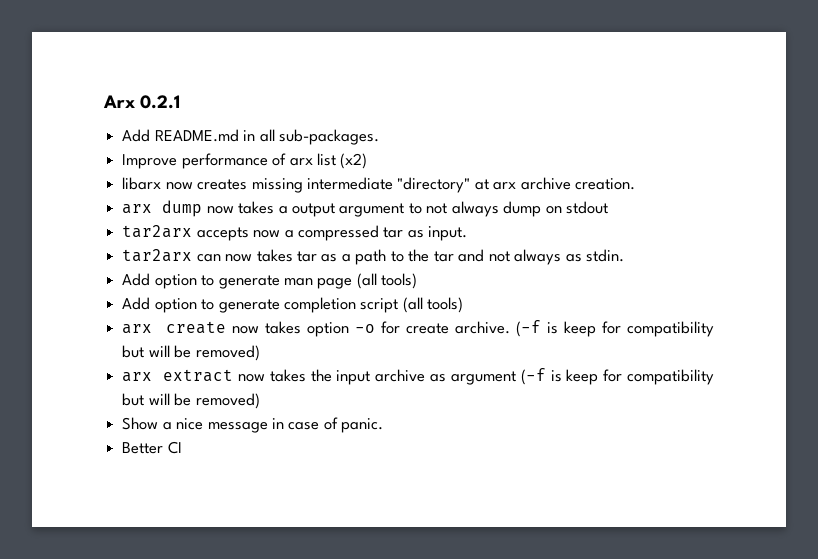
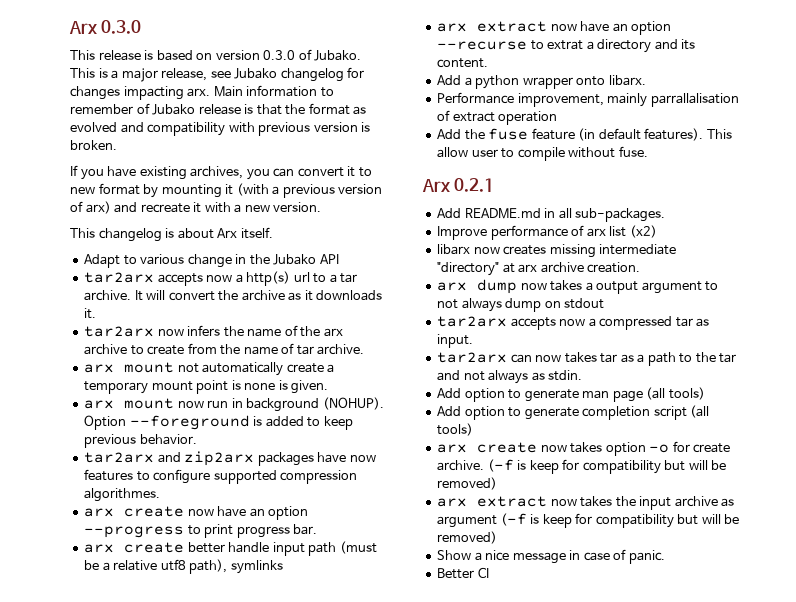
[103,95,135,108] Arx -> [69,20,142,34] [70,49,362,61] [70,67,365,82] [70,85,334,100] [70,103,367,115] [70,122,371,136] [70,140,117,150] [70,165,372,180] [70,183,383,198] [70,201,322,214] [70,227,273,242] [84,254,339,268] [84,271,358,286] [84,290,383,301] [84,308,97,319] [84,325,343,337] [84,343,365,355] [84,362,335,376] [84,380,329,394] [84,397,384,412] [84,415,353,430] [84,434,197,448] [84,451,376,466] [84,469,358,484] [84,488,161,502] [84,506,309,520] [84,524,318,538] [84,541,377,556] [84,559,283,574] [437,21,672,35] [437,39,696,53] [437,58,489,68] [437,75,646,89] [437,92,739,107] [437,110,558,125] [437,128,732,141] [437,146,648,161] [422,179,450,192] Arx 0.3.0 // This release is based on version 0.3.0 of Jubako. This is a major release, see Jubako changelog for changes impacting arx. Main information to remember of Jubako release is that the format as evolved and compatibility with previous version is broken. // If you have existing archives, you can convert it to new format by mounting it (with a previous version of arx) and recreate it with a new version. // This changelog is about Arx itself. // Adapt to various change in the Jubako API // tar2arx accepts now a http(s) url to a tar archive. It will convert the archive as it downloads it. // tar2arx now infers the name of the arx archive to create from the name of tar archive. // arx mount not automatically create a temporary mount point is none is given. // arx mount now run in background (NOHUP). Option --foreground is added to keep previous behavior. // tar2arx and zip2arx packages have now features to configure supported compression algorithmes. // arx create now have an option --progress to print progress bar. // arx create better handle input path (must be a relative utf8 path), symlinks // arx extract now have an option --recurse to extrat a directory and its content. // Add a python wrapper onto libarx. // Performance improvement, mainly parrallalisation of extract operation // Add the fuse feature (in default features). This allow user to compile without fuse. // Arx

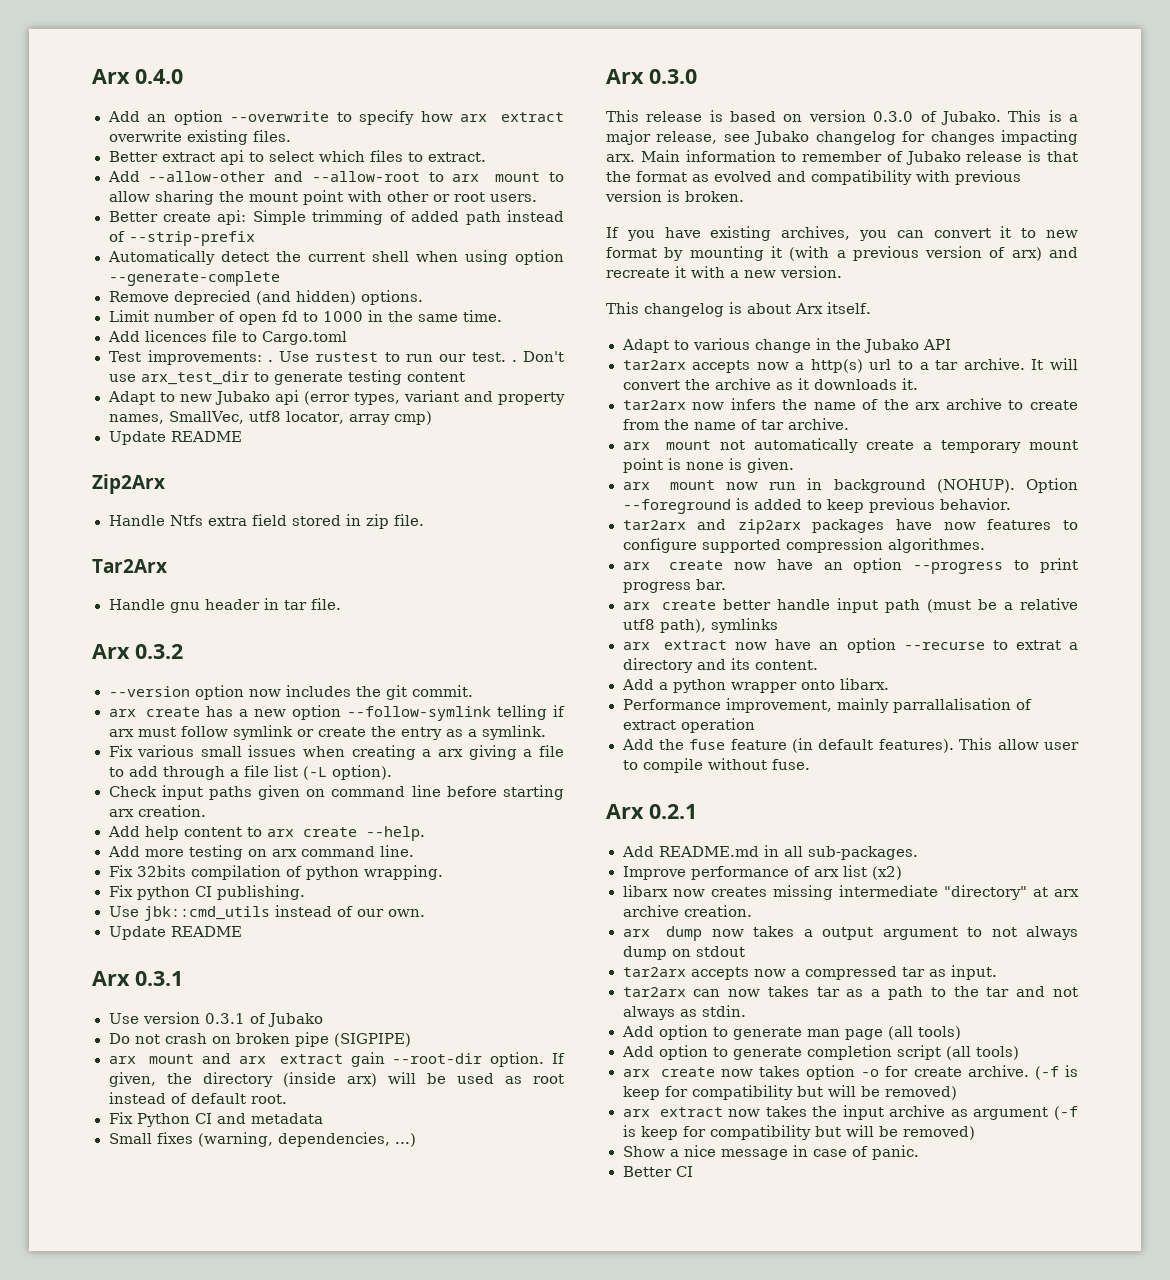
[69,21,97,34] Arx -> [92,69,183,84] [107,110,564,125] [108,130,291,145] [108,150,486,165] [107,171,564,182] [108,190,537,205] [108,210,564,225] [108,231,255,246] [107,250,564,265] [108,271,280,286] [108,290,423,305] [108,310,502,325] [107,330,347,345] [108,350,564,365] [108,370,465,385] [107,390,565,405] [108,411,433,425] [108,431,242,445] [92,474,165,494] [108,514,424,529] [92,559,167,573] [108,598,341,613] [92,644,183,659] [108,685,473,700] [108,705,565,721] [108,725,546,740] [108,745,564,760] [108,765,392,780] [108,785,564,800] [108,805,206,817] [107,826,425,841] [107,845,414,860] [108,865,443,880] [108,885,305,900] [108,905,425,921] [108,926,242,940] [92,971,183,986] [108,1012,323,1027] [108,1032,411,1047] [108,1052,565,1067] [108,1072,564,1087] [108,1092,287,1104] [108,1112,323,1127] [108,1132,416,1147] [606,69,644,84] Arx 0.4.0 // Add an option --overwrite to specify how arx extract overwrite existing files. // Better extract api to select which files to extract. // Add --allow-other and --allow-root to arx mount to allow sharing the mount point with other or root users. // Better create api: Simple trimming of added path instead of --strip-prefix // Automatically detect the current shell when using option --generate-complete // Remove deprecied (and hidden) options. // Limit number of open fd to 1000 in the same time. // Add licences file to Cargo.toml // Test improvements: . Use rustest to run our test. . Don't use arx_test_dir to generate testing content // Adapt to new Jubako api (error types, variant and property names, SmallVec, utf8 locator, array cmp) // Update README // Zip2Arx // Handle Ntfs extra field stored in zip file. // Tar2Arx // Handle gnu header in tar file. // Arx 0.3.2 // --version option now includes the git commit. // arx create has a new option --follow-symlink telling if arx must follow symlink or create the entry as a symlink. // Fix various small issues when creating a arx giving a file to add through a file list (-L option). // Check input paths given on command line before starting arx creation. // Add help content to arx create --help. // Add more testing on arx command line. // Fix 32bits compilation of python wrapping. // Fix python CI publishing. // Use jbk::cmd_utils instead of our own. // Update README // Arx 0.3.1 // Use version 0.3.1 of Jubako // Do not crash on broken pipe (SIGPIPE) // arx mount and arx extract gain --root-dir option. If given, the directory (inside arx) will be used as root instead of default root. // Fix Python CI and metadata // Small fixes (warning, dependencies, ...) // Arx

